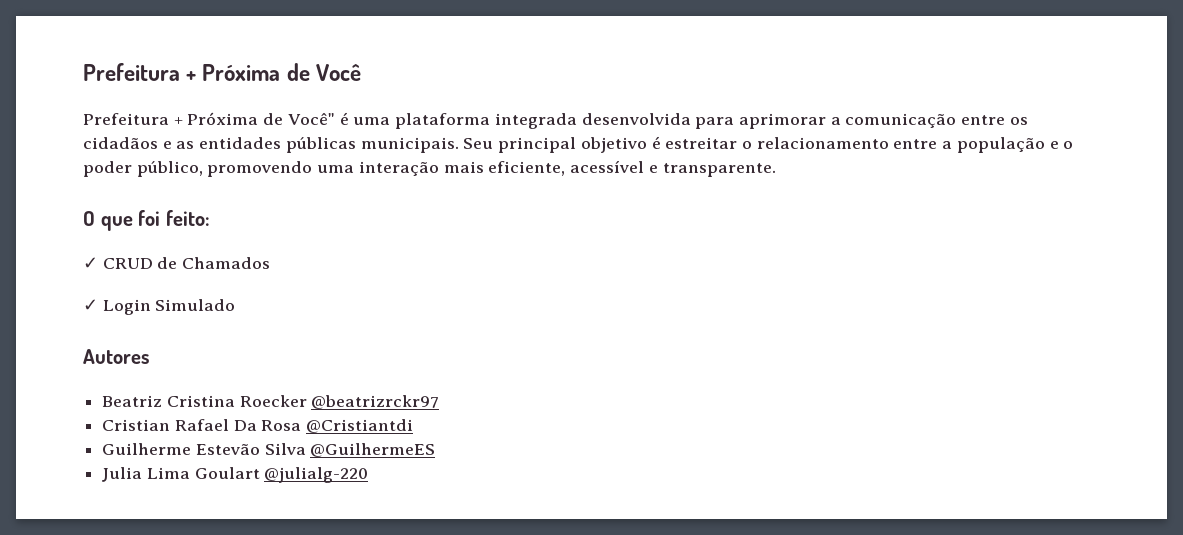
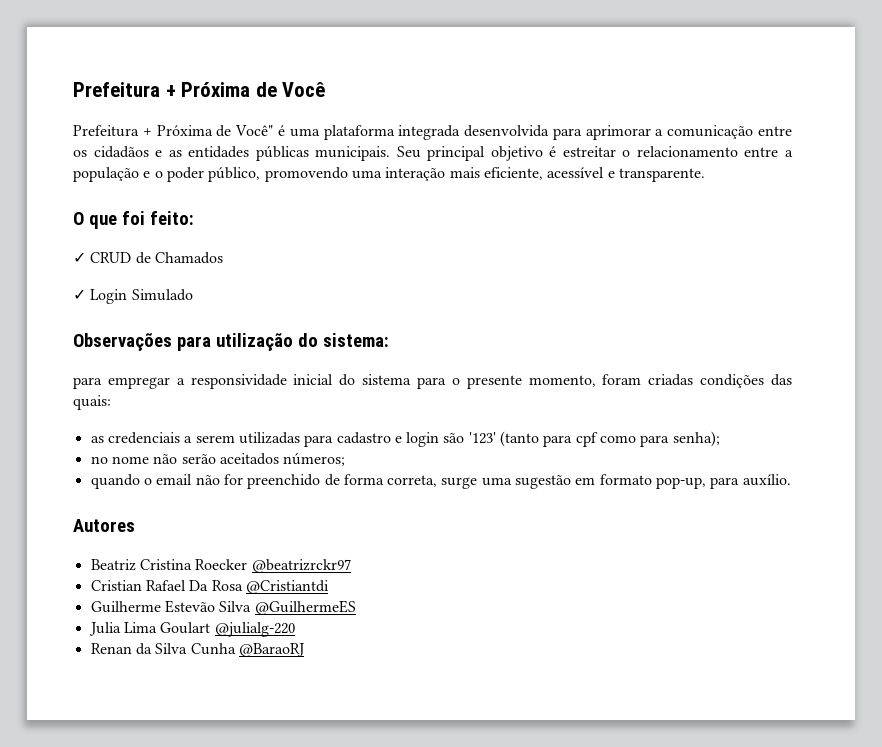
(236, 305) none -> [73,333,389,351] [73,374,792,389] [73,395,111,410] [90,431,720,447] [90,453,346,466] [90,474,791,489] // Observações para utilização do sistema: // para empregar a responsividade inicial do sistema para o presente momento, foram criadas condições das quais: // as credenciais a serem utilizadas para cadastro e login são '123' (tanto para cpf como para senha); // no nome não serão aceitados números; // quando o email não for preenchido de forma correta, surge uma sugestão em formato pop-up, para auxílio.
(369, 475) none -> [90,643,304,657] // Renan da Silva Cunha @BaraoRJ

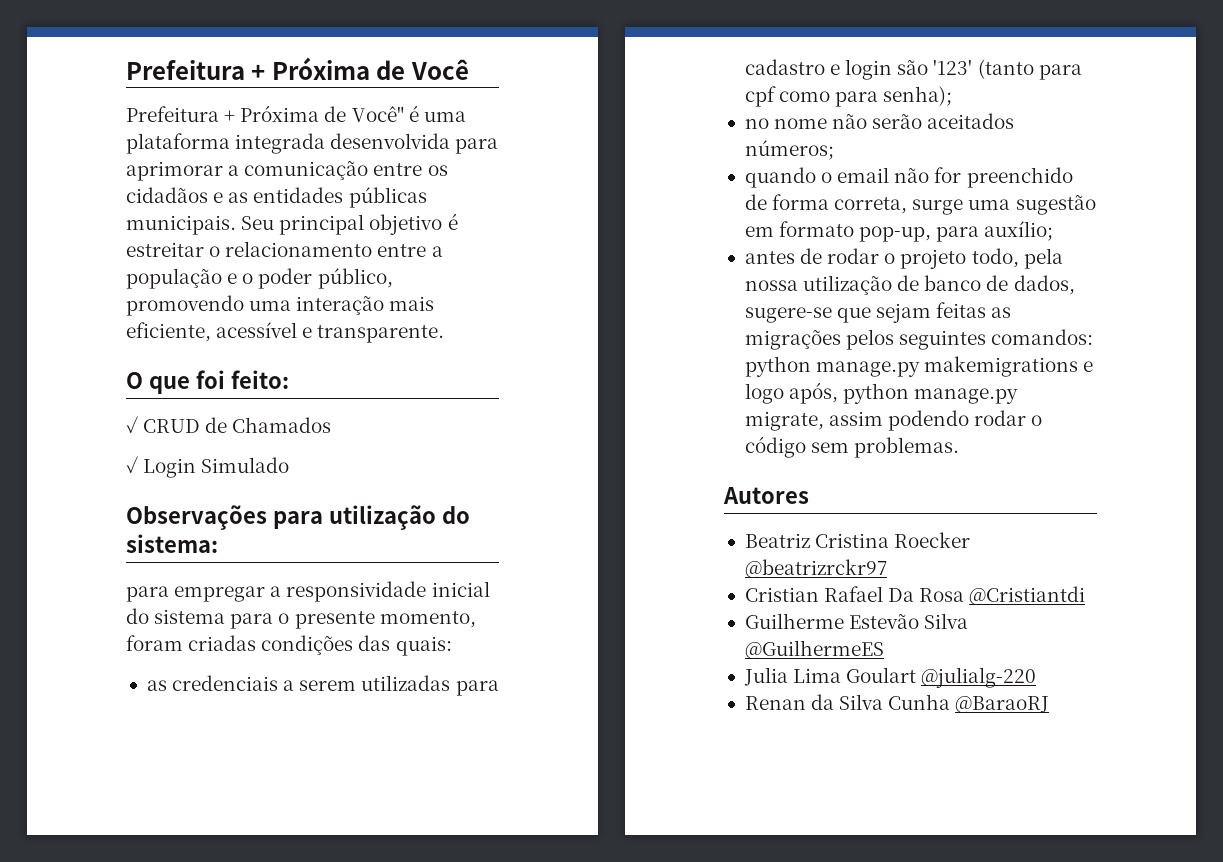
[742,474,791,486] auxílio. -> [984,221,1054,241] [744,248,1063,269] [744,275,1075,295] [744,302,1012,323] [744,329,1094,350] [744,356,1094,377] [744,382,1019,404] [744,410,1043,431] [744,436,960,458] auxílio; // antes de rodar o projeto todo, pela nossa utilização de banco de dados, sugere-se que sejam feitas as migrações pelos seguintes comandos: python manage.py makemigrations e logo após, python manage.py migrate, assim podendo rodar o código sem problemas.

